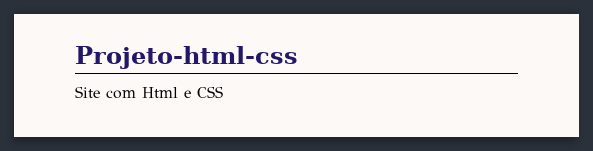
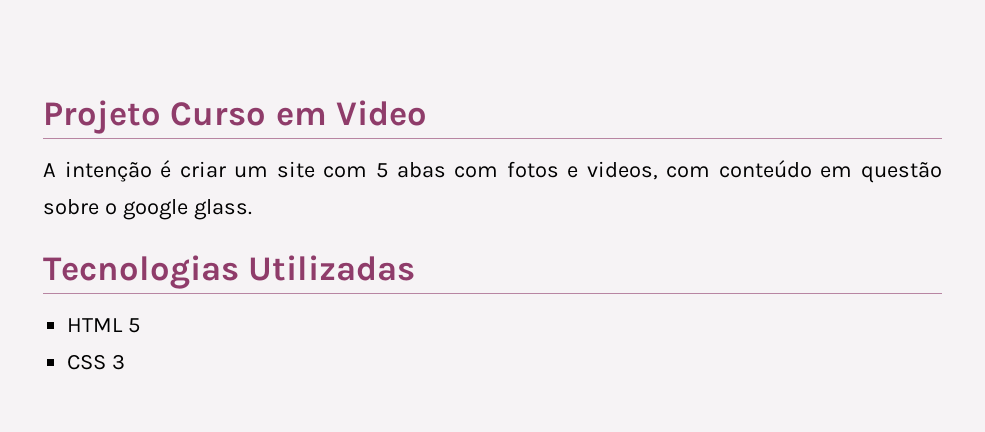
[75,46,298,69] [75,86,223,99] Projeto-html-css // Site com Html e CSS -> [43,100,427,134] [43,160,942,183] [43,199,252,220] [43,255,416,289] [67,318,141,333] [67,354,126,370] Projeto Curso em Video // A intenção é criar um site com 5 abas com fotos e videos, com conteúdo em questão sobre o google glass. // Tecnologias Utilizadas // HTML 5 // CSS 3

